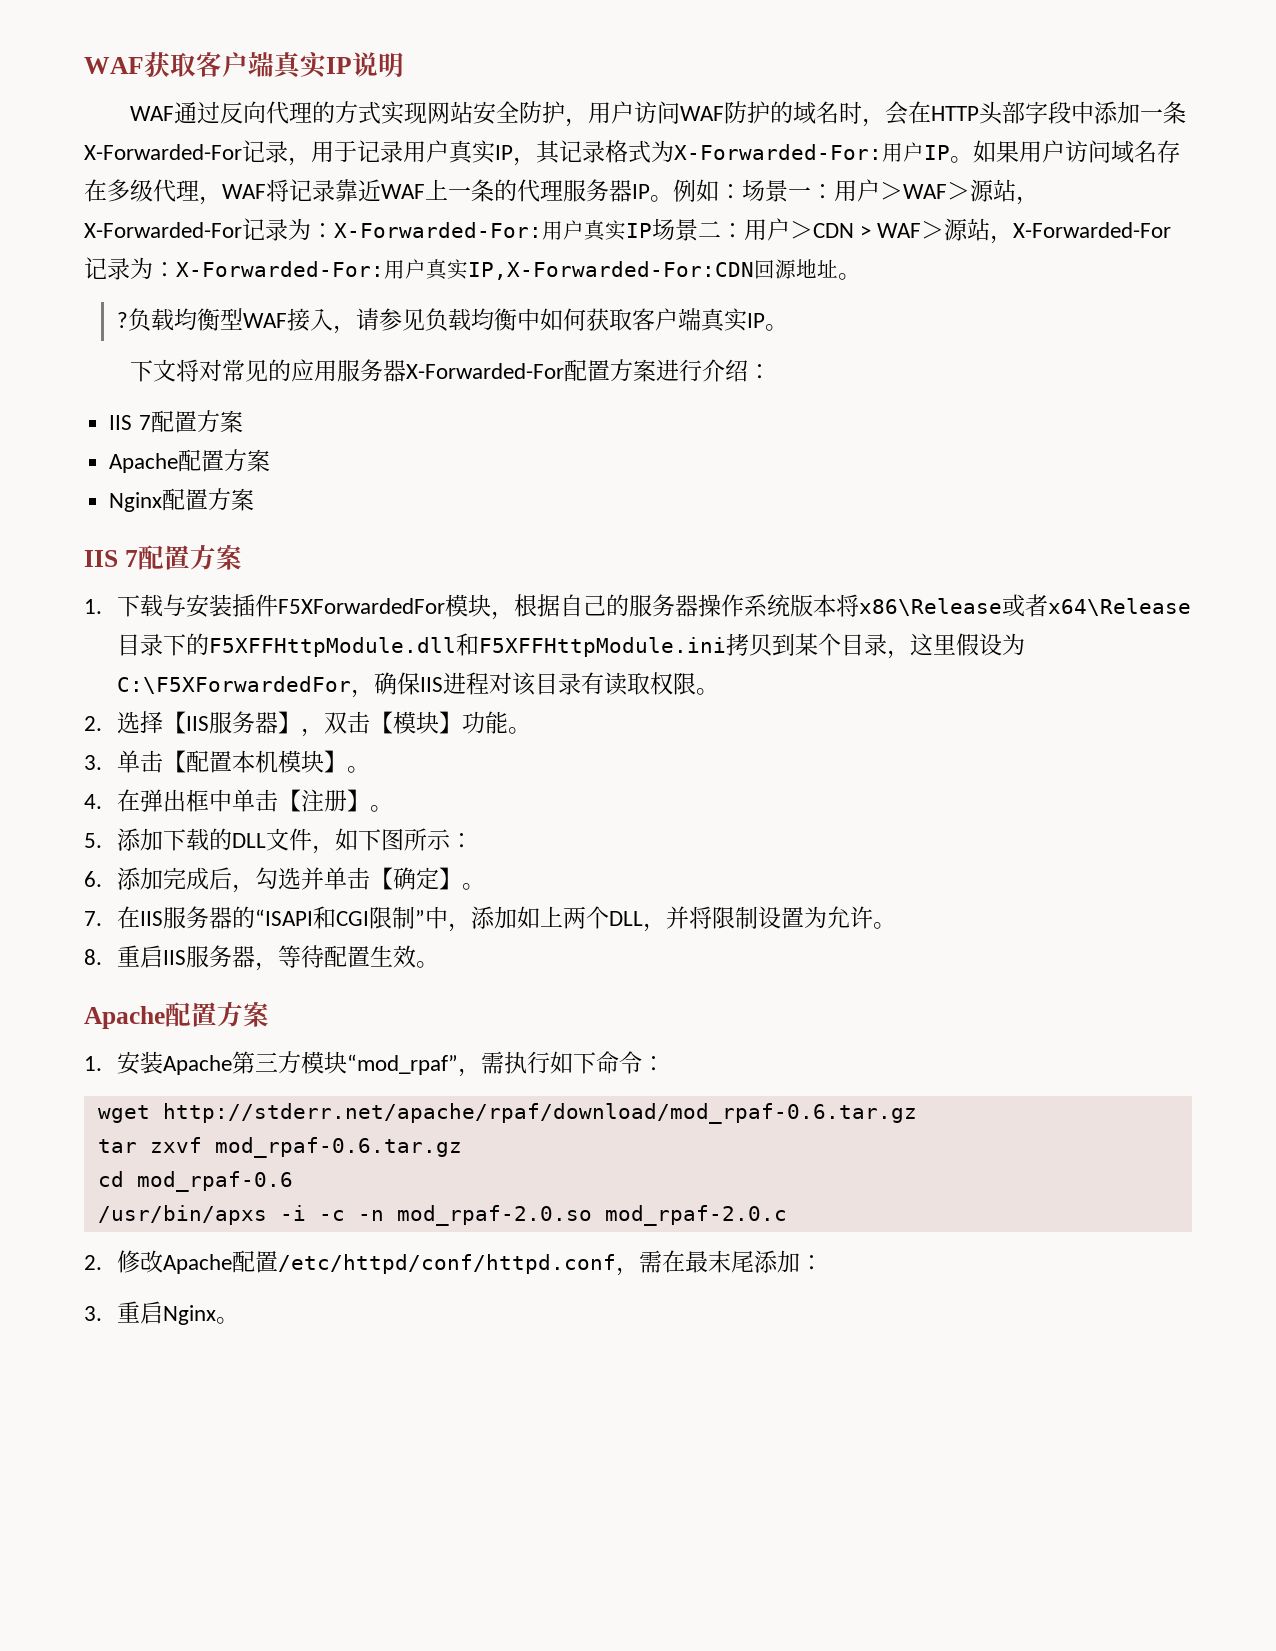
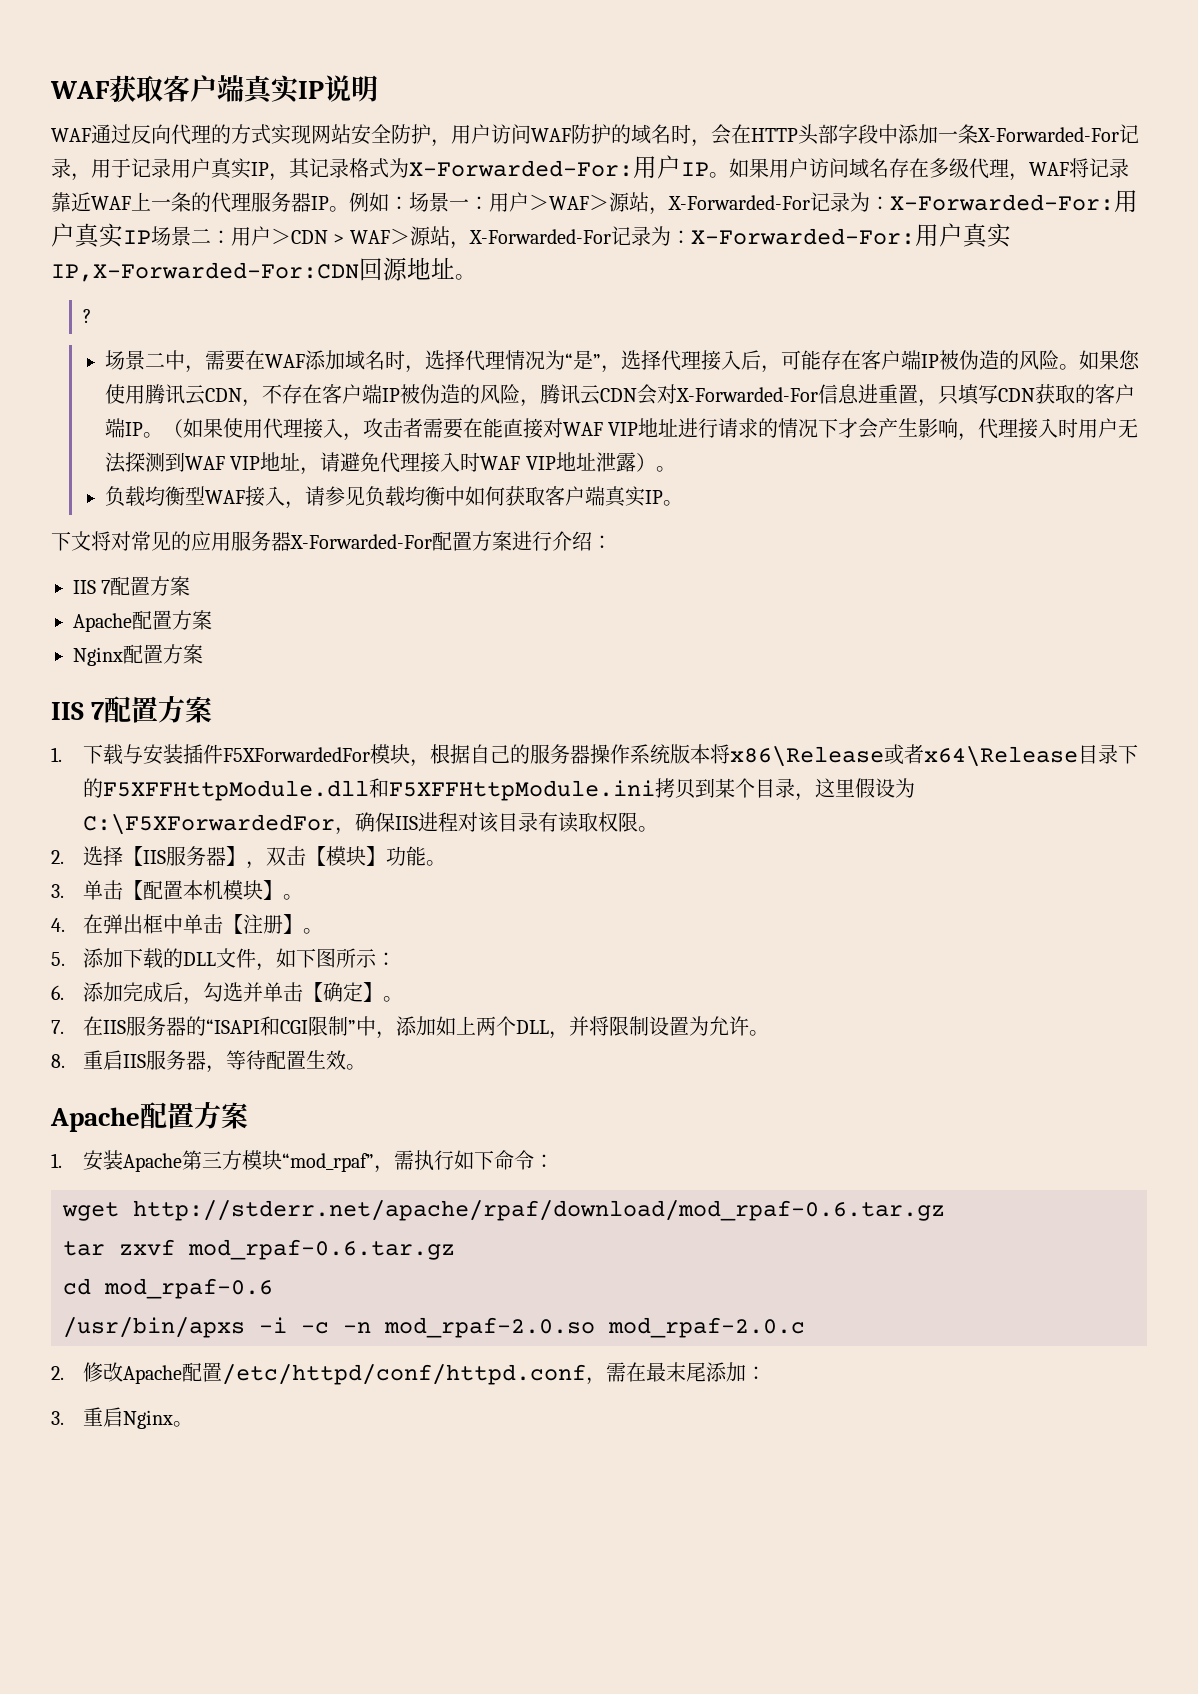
(129, 320) none -> [104,350,1140,373] [104,384,1135,407] [104,418,1139,441] [104,452,676,475] // 场景二中，需要在WAF添加域名时，选择代理情况为“是”，选择代理接入后，可能存在客户端IP被伪造的风险。如果您使用腾讯云CDN，不存在客户端IP被伪造的风险，腾讯云CDN会对X-Forwarded-For信息进重置，只填写CDN获取的客户端IP。（如果使用代理接入，攻击者需要在能直接对WAF VIP地址进行请求的情况下才会产生影响，代理接入时用户无法探测到WAF VIP地址，请避免代理接入时WAF VIP地址泄露）。 //

